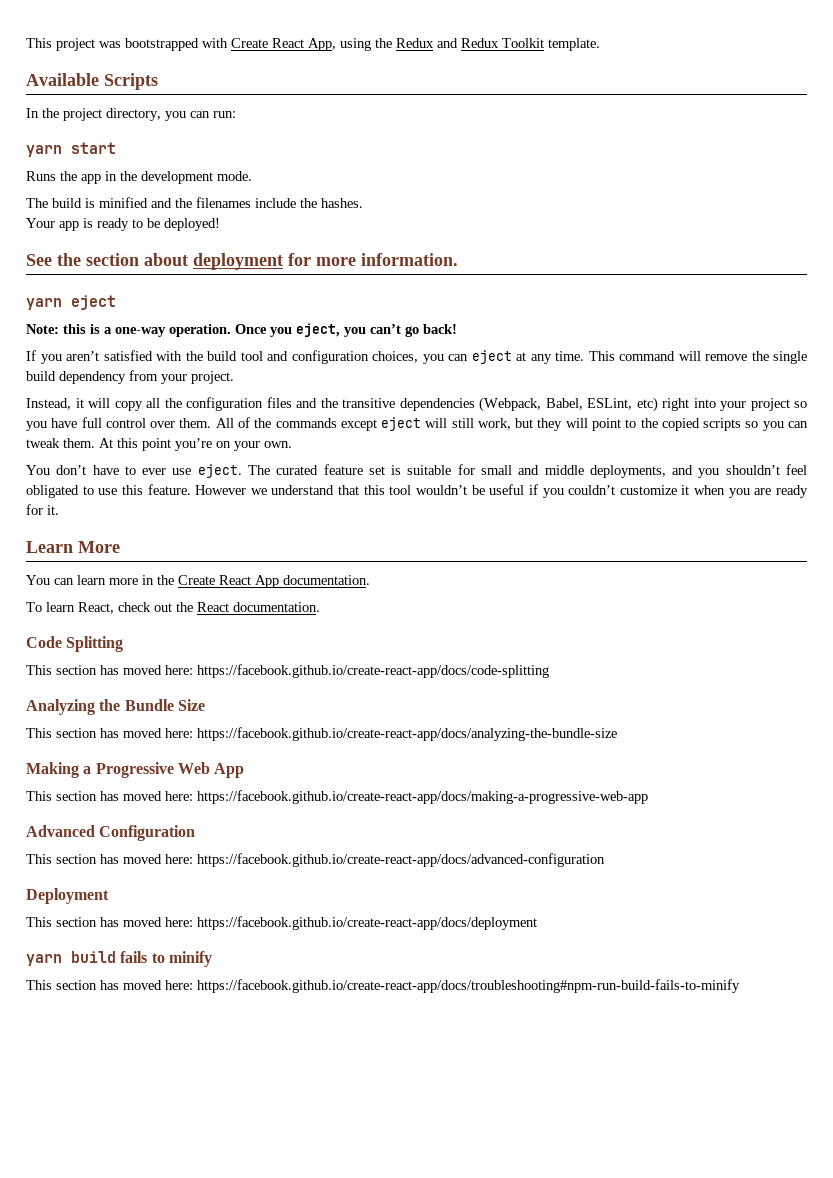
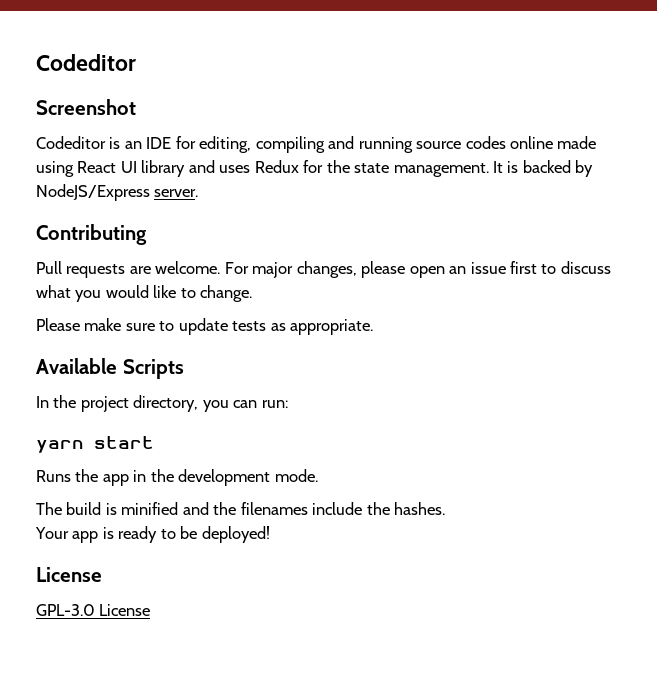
[26,38,600,51] This project was bootstrapped with Create React App, using the Redux and Redux Toolkit template. -> [36,54,136,71] [36,99,136,115] [36,136,597,153] [36,160,594,177] [36,184,199,201] [36,224,147,245] [36,261,611,278] [36,285,253,302] [36,318,374,335] Codeditor // Screenshot // Codeditor is an IDE for editing, compiling and running source codes online made using React UI library and uses Redux for the state management. It is backed by NodeJS/Express server. // Contributing // Pull requests are welcome. For major changes, please open an issue first to discuss what you would like to change. // Please make sure to update tests as appropriate.
[26,253,458,270] [26,295,116,310] [26,323,457,337] [26,350,807,364] [26,370,234,384] [26,397,807,412] [26,417,808,431] [26,438,292,451] [26,464,808,478] [26,484,808,498] [26,504,59,515] [26,541,120,553] [26,575,370,588] [26,602,320,614] [26,636,124,652] [26,664,549,678] [26,699,205,715] [26,727,617,741] [26,762,245,778] [26,790,648,804] [26,825,196,841] [26,853,605,867] [26,888,109,904] [26,916,537,930] [26,951,212,967] [26,979,740,993] See the section about deployment for more information. // yarn eject // Note: this is a one-way operation. Once you eject, you can’t go back! // If you aren’t satisfied with the build tool and configuration choices, you can eject at any time. This command will remove the single build dependency from your project. // Instead, it will copy all the configuration files and the transitive dependencies (Webpack, Babel, ESLint, etc) right into your project so you have full control over them. All of the commands except eject will still work, but they will point to the copied scripts so you can tweak them. At this point you’re on your own. // You don’t have to ever use eject. The curated feature set is suitable for small and middle deployments, and you shouldn’t feel obligated to use this feature. However we understand that this tool wouldn’t be useful if you couldn’t customize it when you are ready for it. // Learn More // You can learn more in the Create React App documentation. // To learn React, check out the React documentation. // Code Splitting // This section has moved here: https://facebook.github.io/create-react-app/docs/code-splitting // Analyzing the Bundle Size // This section has moved here: https://facebook.github.io/create-react-app/docs/analyzing-the-bundle-size // Making a Progressive Web App // This section has moved here: https://facebook.github.io/create-react-app/docs/making-a-progressive-web-app // Advanced Configuration // This section has moved here: https://facebook.github.io/create-react-app/docs/advanced-configuration // Deployment // This section has moved here: https://facebook.github.io/create-react-app/docs/deployment // yarn build fails to minify // This section has moved here: https://facebook.github.io/create-react-app/docs/troubleshooting#npm-run-build-fails-to-minify -> [36,567,102,582] [36,604,151,616] License // GPL-3.0 License

